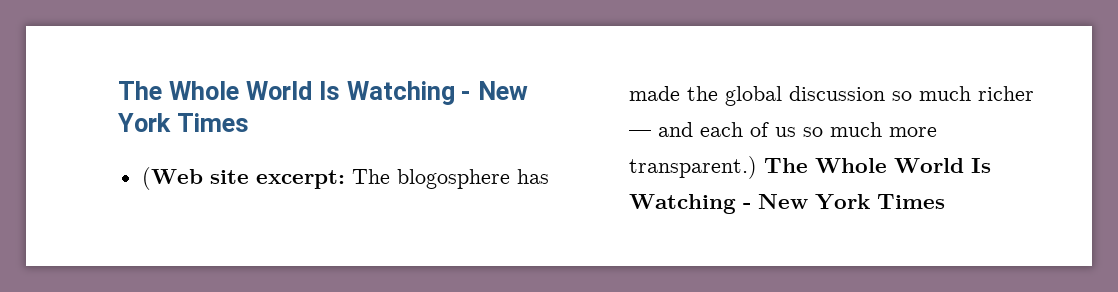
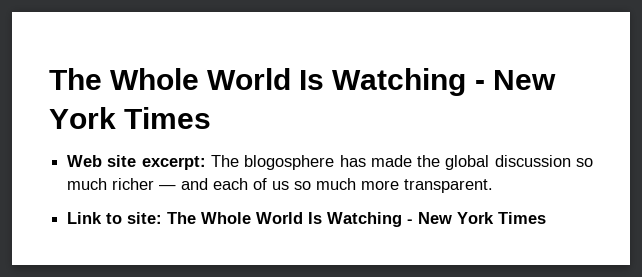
[141,167,203,190] (Web -> [67,155,103,167] Web
[628,156,757,179] transparent.) -> [404,179,494,193] [67,212,163,224] transparent. // Link to site:

